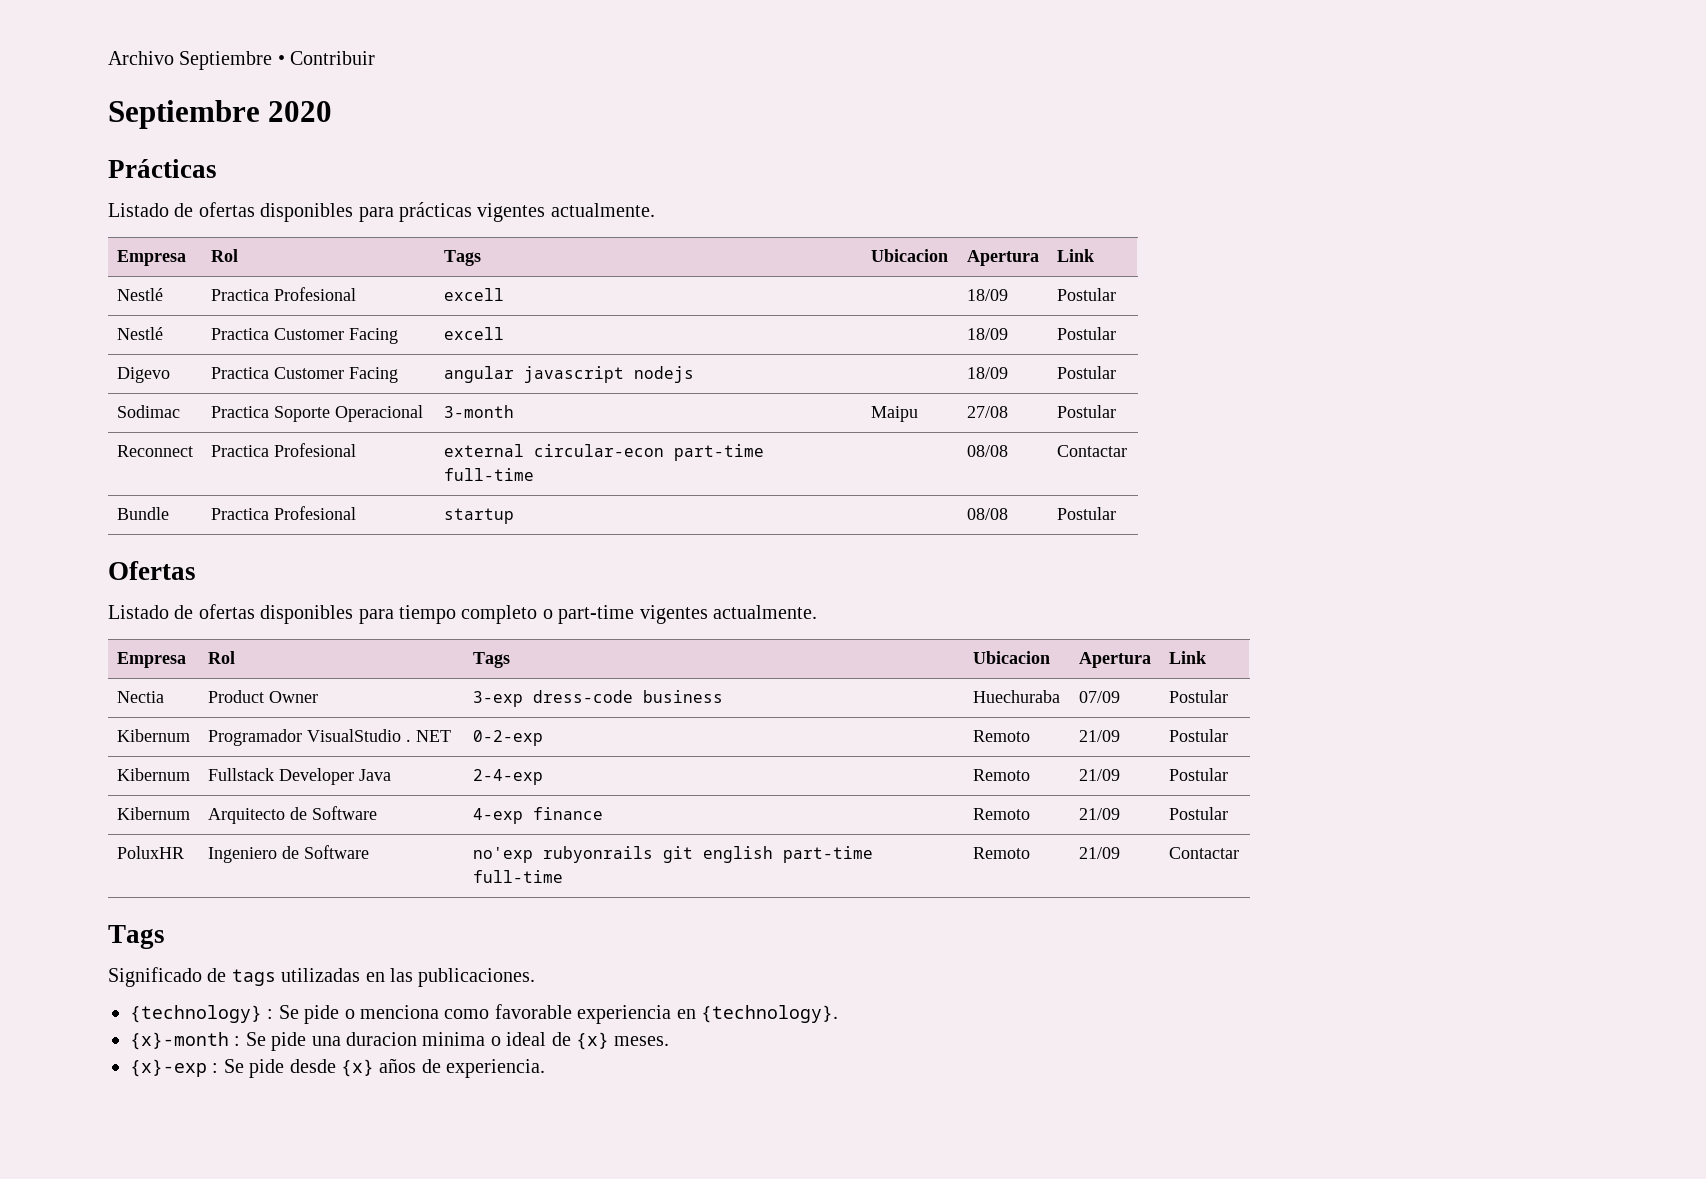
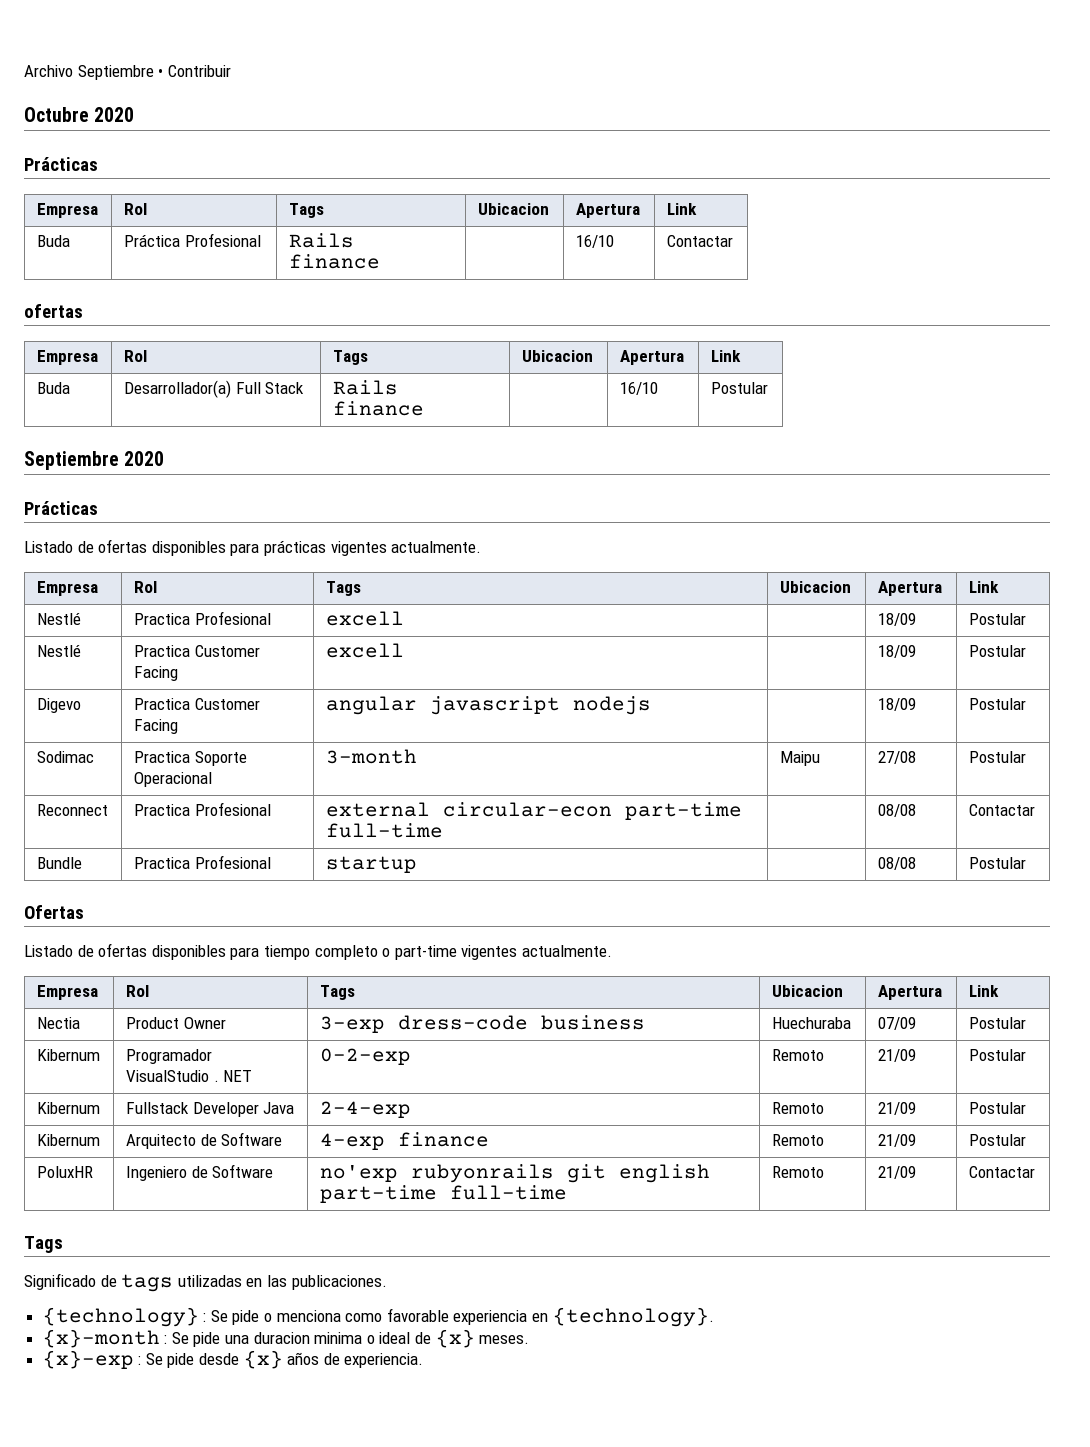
(376, 58) none -> [24,107,135,122] [24,157,98,171] [36,203,98,218] [123,203,147,215] [288,203,324,218] [477,203,549,215] [575,203,640,218] [666,203,697,215] [36,235,70,247] [123,233,261,247] [288,233,354,248] [288,254,380,269] [575,235,614,248] [666,235,733,247] [24,304,83,318] [36,350,98,365] [123,350,147,362] [332,350,368,365] [521,350,593,362] [619,350,684,365] [710,350,741,362] [36,382,70,394] [123,380,305,398] [332,380,398,395] [332,401,424,416] [619,382,658,395] [710,382,768,394] // Octubre 2020 // Prácticas // Empresa | Rol | Tags | Ubicacion | Apertura | Link // Buda | Práctica Profesional | Rails finance | | 16/10 | Contactar // ofertas // Empresa | Rol | Tags | Ubicacion | Apertura | Link // Buda | Desarrollador(a) Full Stack | Rails finance | | 16/10 | Postular

